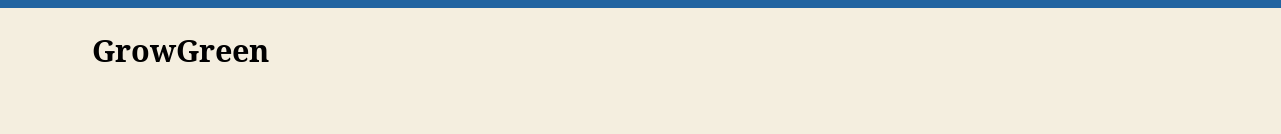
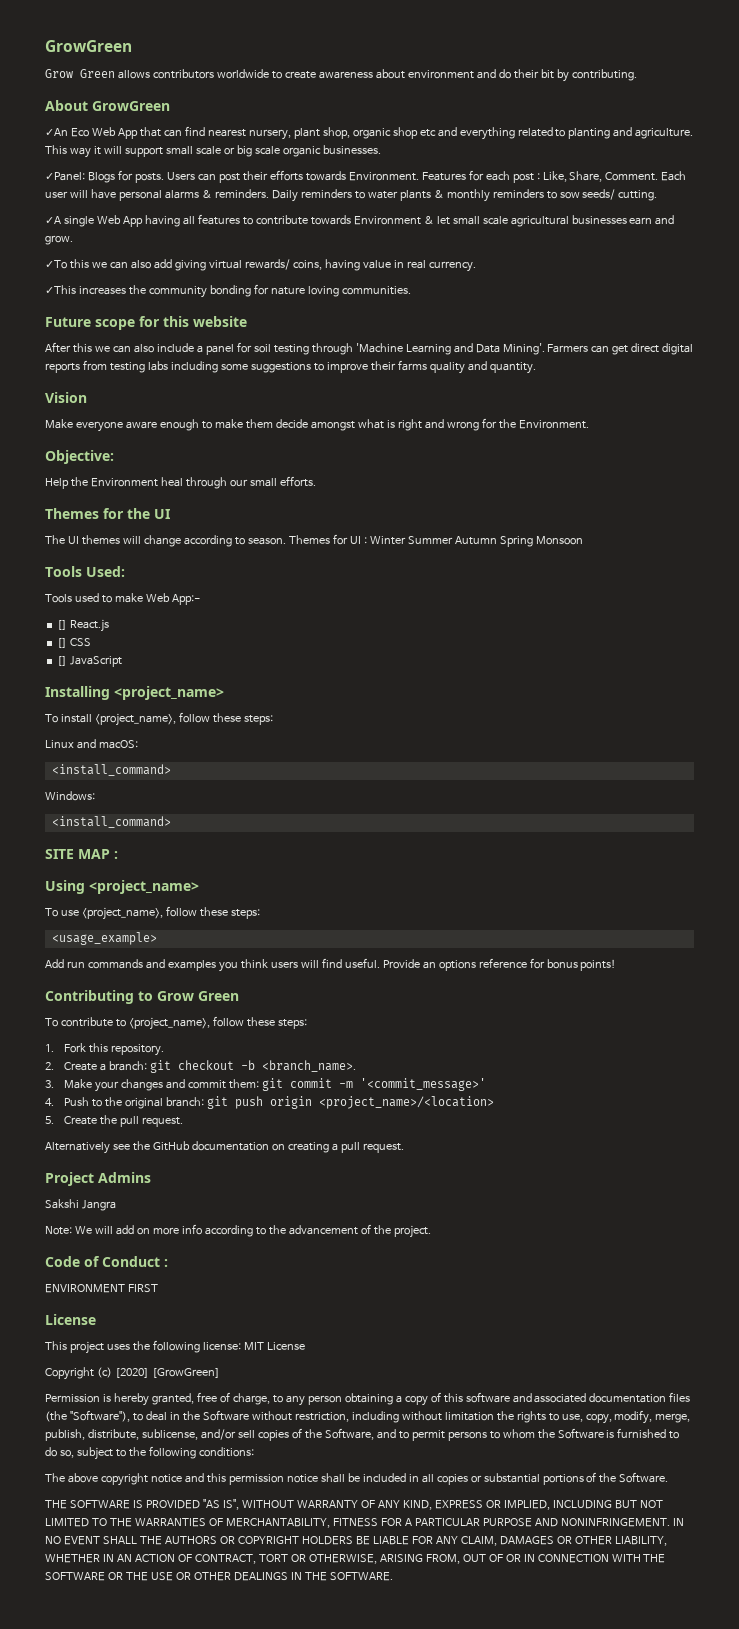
[92,40,269,62] GrowGreen -> [45,40,132,52] [45,69,637,82] [45,100,170,111] [45,126,694,140] [45,145,381,158] [45,170,687,183] [45,189,658,202] [45,214,675,227] [45,235,73,245] [45,259,476,272] [45,284,411,298] [45,316,247,330] [45,342,694,355] [45,360,536,374] [45,392,87,403] [45,418,589,432] [45,450,114,464] [45,476,316,489] [45,508,170,519] [45,534,583,547] [45,566,125,577] [45,593,200,605] [57,619,110,632] [57,638,92,648] [57,656,123,667] [45,686,224,700] [45,712,273,726] [45,739,138,749] [51,764,171,776] [45,791,95,801] [51,816,171,828] [45,849,118,859] [45,880,199,894] [45,906,260,920] [51,932,157,945] [45,958,617,972] [45,990,239,1004] [45,1016,307,1030] [45,1043,164,1056] [45,1060,356,1073] [45,1078,486,1092] [45,1096,494,1109] [45,1115,183,1127] [45,1141,404,1154] [45,1172,151,1186] [45,1199,116,1211] [45,1224,431,1238] [45,1256,168,1267] [45,1284,158,1293] [45,1314,96,1325] [45,1340,305,1354] [45,1367,220,1380] [45,1392,691,1406] [45,1410,691,1424] [45,1428,680,1441] [45,1446,254,1460] [45,1472,669,1486] [45,1499,663,1510] [45,1518,684,1528] [45,1536,667,1546] [45,1554,666,1564] [45,1572,393,1581] GrowGreen // Grow Green allows contributors worldwide to create awareness about environment and do their bit by contributing. // About GrowGreen // ✓An Eco Web App that can find nearest nursery, plant shop, organic shop etc and everything related to planting and agriculture. This way it will support small scale or big scale organic businesses. // ✓Panel: Blogs for posts. Users can post their efforts towards Environment. Features for each post : Like, Share, Comment. Each user will have personal alarms & reminders. Daily reminders to water plants & monthly reminders to sow seeds/ cutting. // ✓A single Web App having all features to contribute towards Environment & let small scale agricultural businesses earn and grow. // ✓To this we can also add giving virtual rewards/ coins, having value in real currency. // ✓This increases the community bonding for nature loving communities. // Future scope for this website // After this we can also include a panel for soil testing through 'Machine Learning and Data Mining'. Farmers can get direct digital reports from testing labs including some suggestions to improve their farms quality and quantity. // Vision // Make everyone aware enough to make them decide amongst what is right and wrong for the Environment. // Objective: // Help the Environment heal through our small efforts. // Themes for the UI // The UI themes will change according to season. Themes for UI : Winter Summer Autumn Spring Monsoon // Tools Used: // Tools used to make Web App:- // [] React.js // [] CSS // [] JavaScript // Installing <project_name> // To install <project_name>, follow these steps: // Linux and macOS: // <install_command> // Windows: // <install_command> // SITE MAP : // Using <project_name> // To use <project_name>, follow these steps: // <usage_example> // Add run commands and examples you think users will find useful. Provide an options reference for bonus points! // Contributing to Grow Green // To contribute to <project_name>, follow these steps: // 1. Fork this repository. // 2. Create a branch: git checkout -b <branch_name>. // 3. Make your changes and commit them: git commit -m '<commit_message>' // 4. Push to the original branch: git push origin <project_name>/<location> // 5. Create the pull request. // Alternatively see the GitHub documentation on creating a pull request. // Project Admins // Sakshi Jangra // Note: We will add on more info according to the advancement of the project. // Code of Conduct : // ENVIRONMENT FIRST // License // This project uses the following license: MIT License // Copyright (c) [2020] [GrowGreen] // Permission is hereby granted, free of charge, to any person obtaining a copy of this software and associated documentation files (the "Software"), to deal in the Software without restriction, including without limitation the rights to use, copy, modify, merge, publish, distribute, sublicense, and/or sell copies of the Software, and to permit persons to whom the Software is furnished to do so, subject to the following conditions: // The above copyright notice and this permission notice shall be included in all copies or substantial portions of the Software. // THE SOFTWARE IS PROVIDED "AS IS", WITHOUT WARRANTY OF ANY KIND, EXPRESS OR IMPLIED, INCLUDING BUT NOT LIMITED TO THE WARRANTIES OF MERCHANTABILITY, FITNESS FOR A PARTICULAR PURPOSE AND NONINFRINGEMENT. IN NO EVENT SHALL THE AUTHORS OR COPYRIGHT HOLDERS BE LIABLE FOR ANY CLAIM, DAMAGES OR OTHER LIABILITY, WHETHER IN AN ACTION OF CONTRACT, TORT OR OTHERWISE, ARISING FROM, OUT OF OR IN CONNECTION WITH THE SOFTWARE OR THE USE OR OTHER DEALINGS IN THE SOFTWARE.

